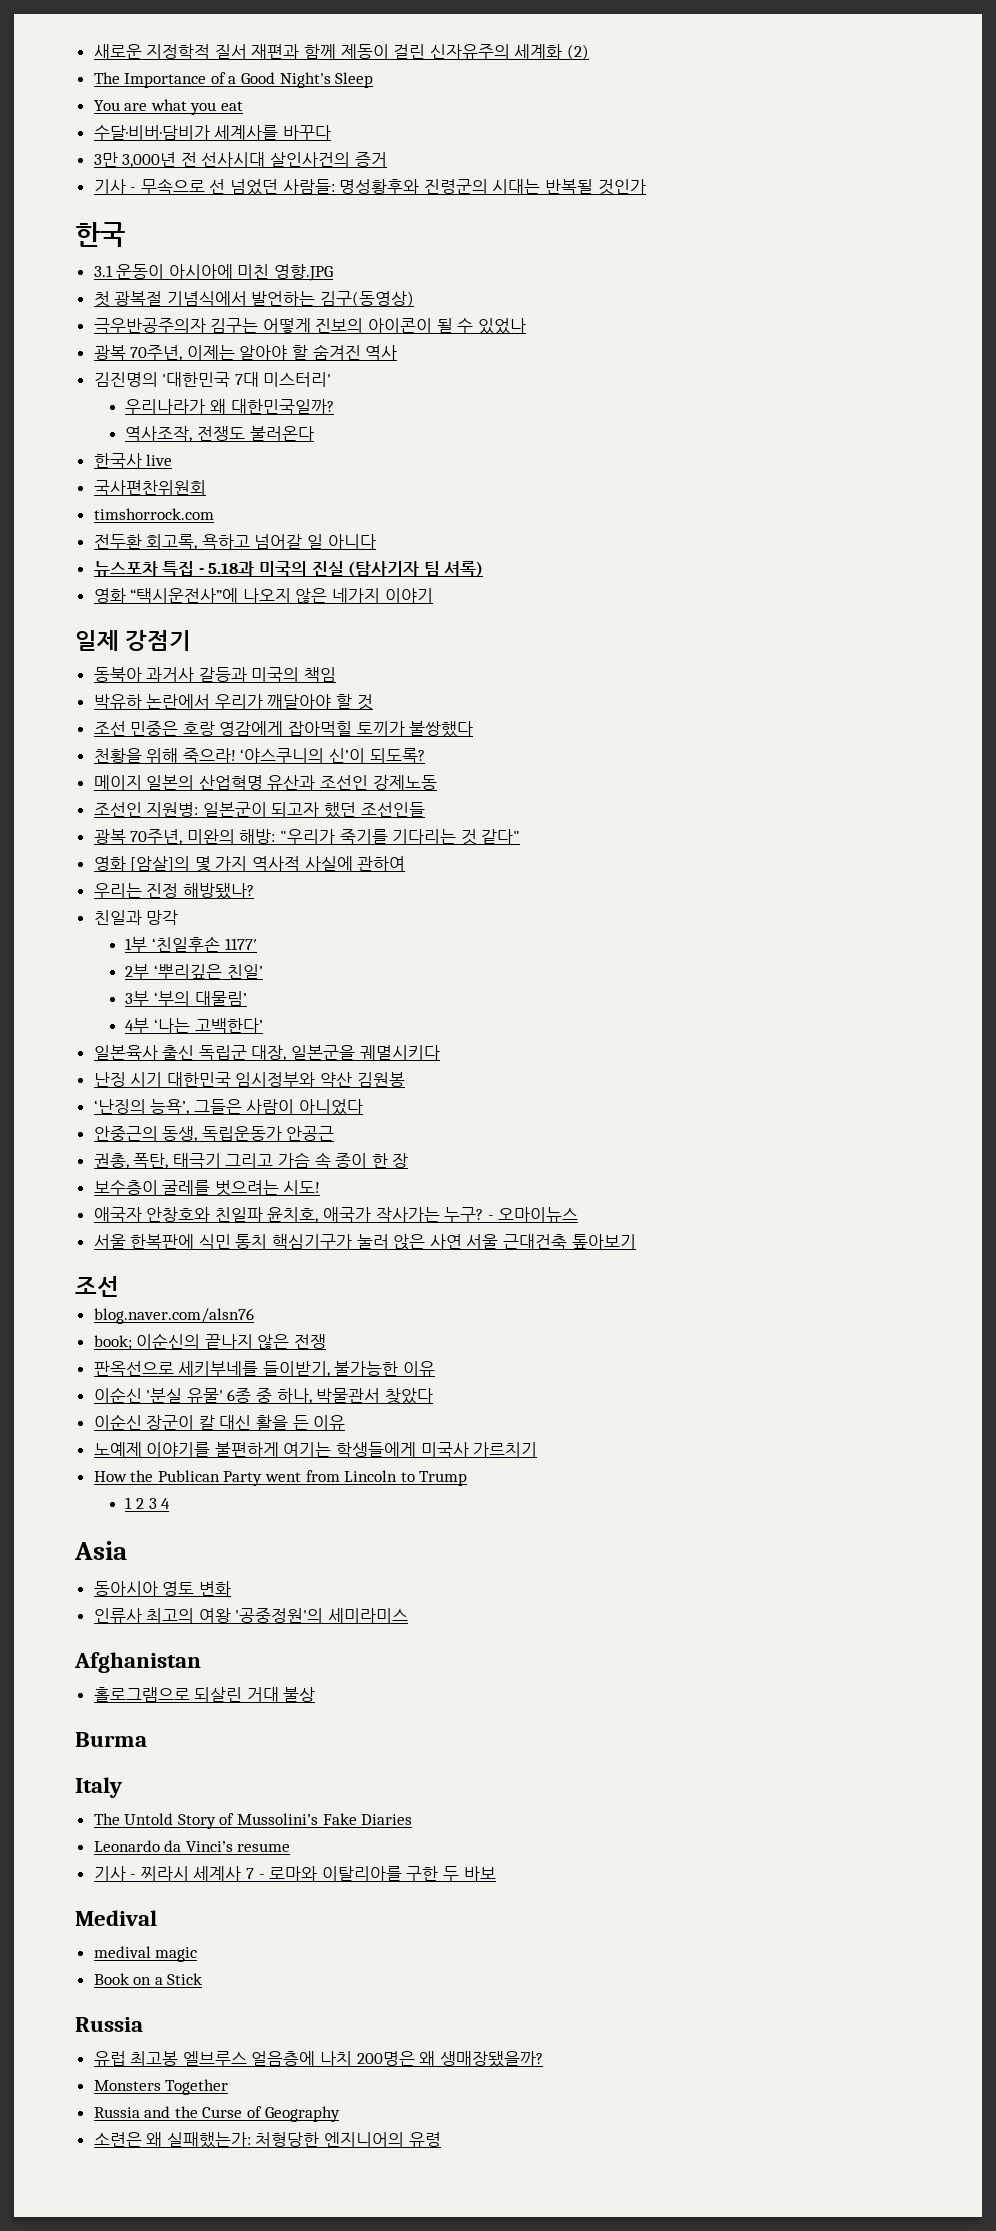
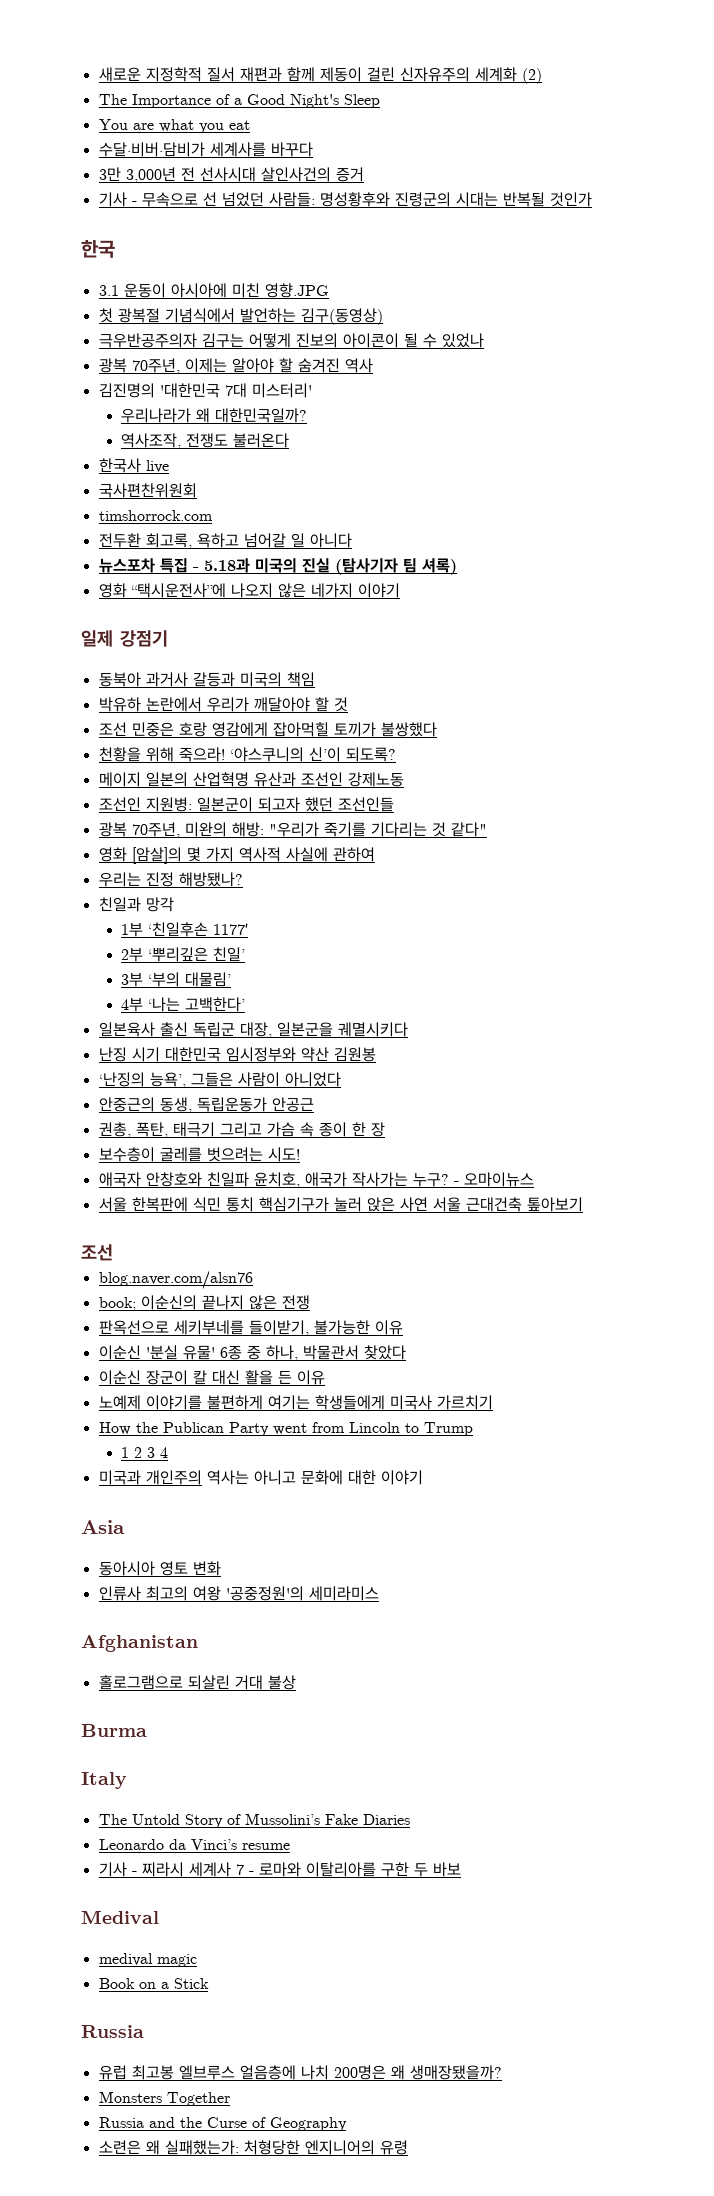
(171, 1503) none -> [98,1470,423,1485] // 미국과 개인주의 역사는 아니고 문화에 대한 이야기

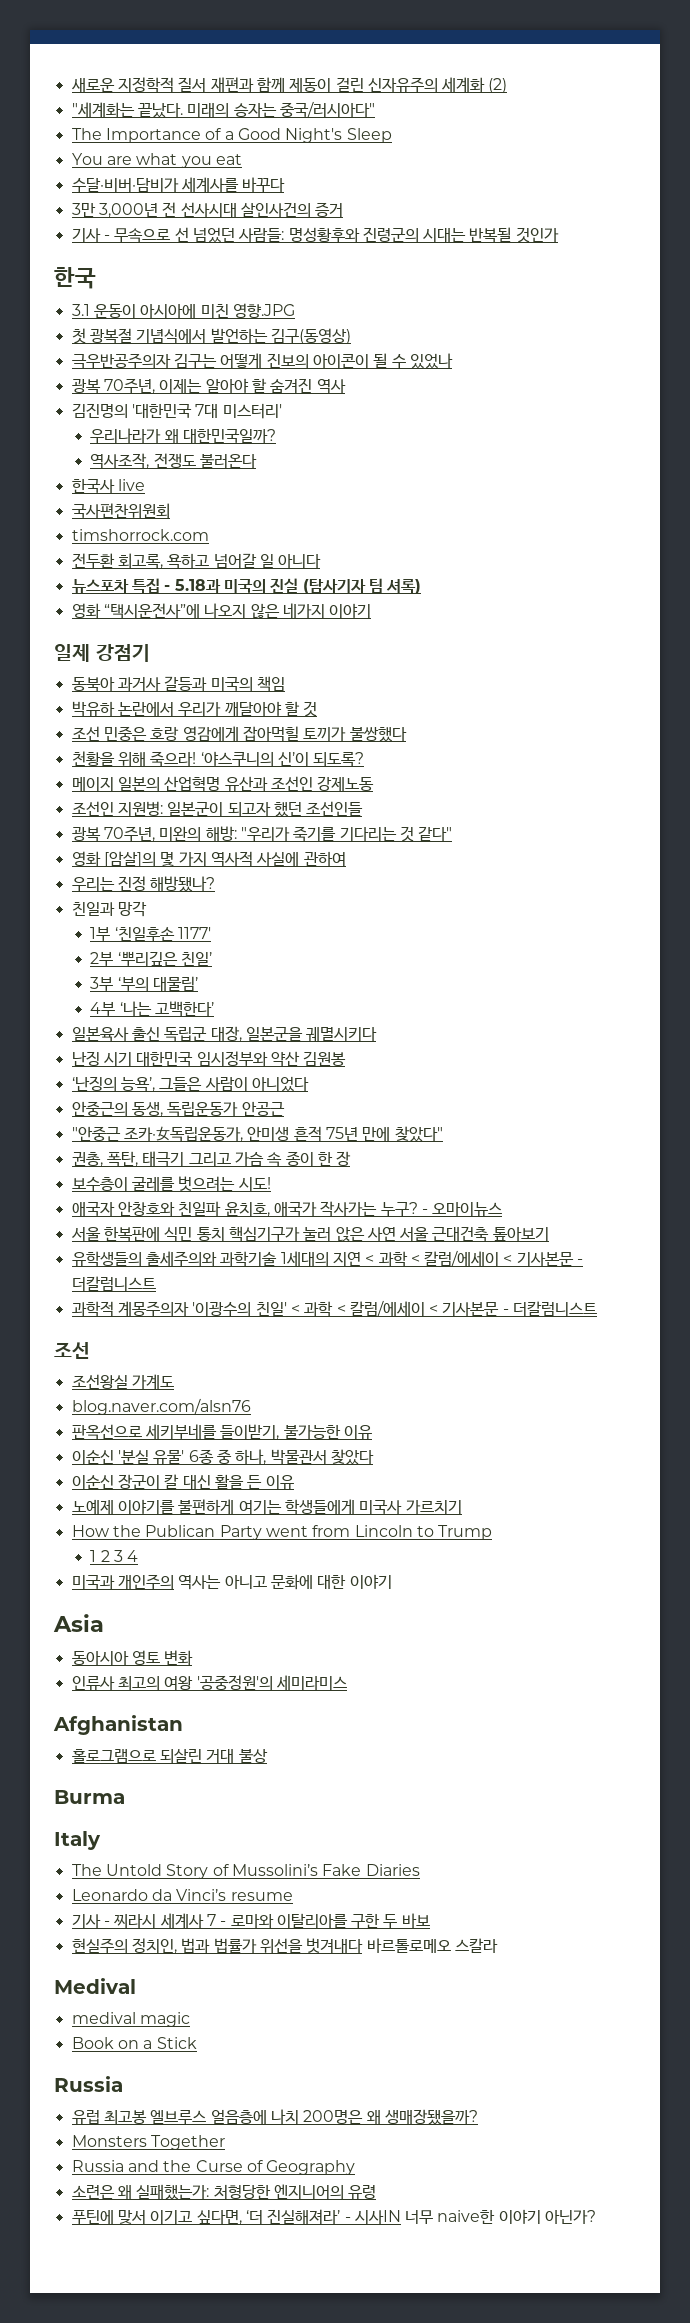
(542, 76) none -> [71,101,375,118] // "세계화는 끝났다. 미래의 승자는 중국/러시아다"
(314, 1104) none -> [71,1126,443,1142] // "안중근 조카·女독립운동가, 안미생 흔적 75년 만에 찾았다"
[81,1244,113,1261] // 조선 -> [71,1250,584,1267] [71,1276,156,1291] [71,1300,598,1317] [54,1342,90,1359] [71,1374,174,1389] // 유학생들의 출세주의와 과학기술 1세대의 지연 < 과학 < 칼럼/에세이 < 기사본문 - 더칼럼니스트 // 과학적 계몽주의자 '이광수의 친일' < 과학 < 칼럼/에세이 < 기사본문 - 더칼럼니스트 // 조선 // 조선왕실 가계도
[98,1295,310,1311] // book; 이순신의 끝나지 않은 전쟁 -> (251, 1406) none
(461, 1869) none -> [71,1938,498,1954] // 현실주의 정치인, 법과 법률가 위선을 벗겨내다 바르톨로메오 스칼라
(408, 2147) none -> [71,2209,597,2225] // 푸틴에 맞서 이기고 싶다면, ‘더 진실해져라’ - 시사IN 너무 naive한 이야기 아닌가?

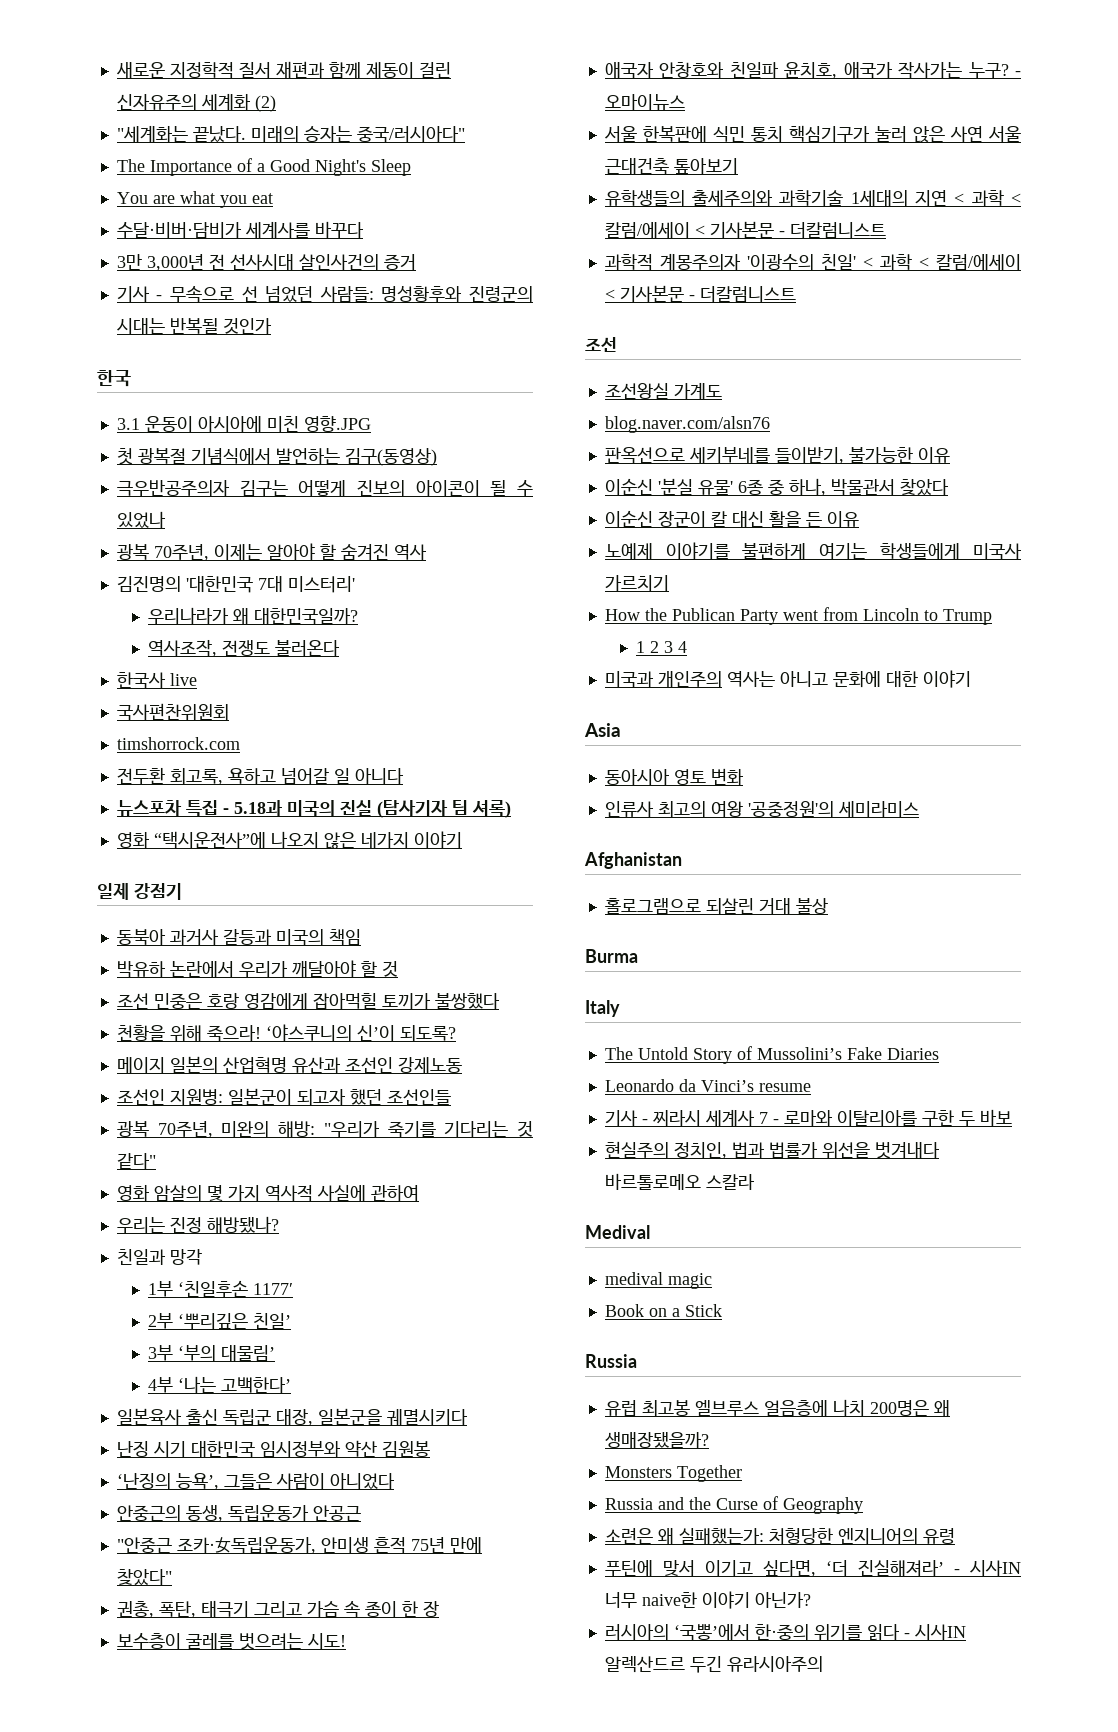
[103,851,156,867] [암살]의 -> [153,1185,202,1201] 암살의
(597, 2217) none -> [604,1624,966,1641] [604,1656,823,1673] // 러시아의 ‘국뽕’에서 한·중의 위기를 읽다 - 시사IN 알렉산드르 두긴 유라시아주의

